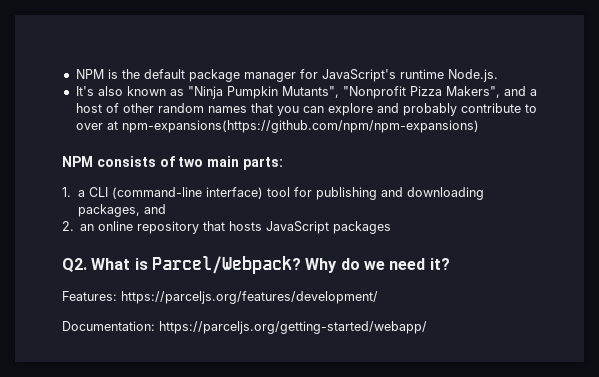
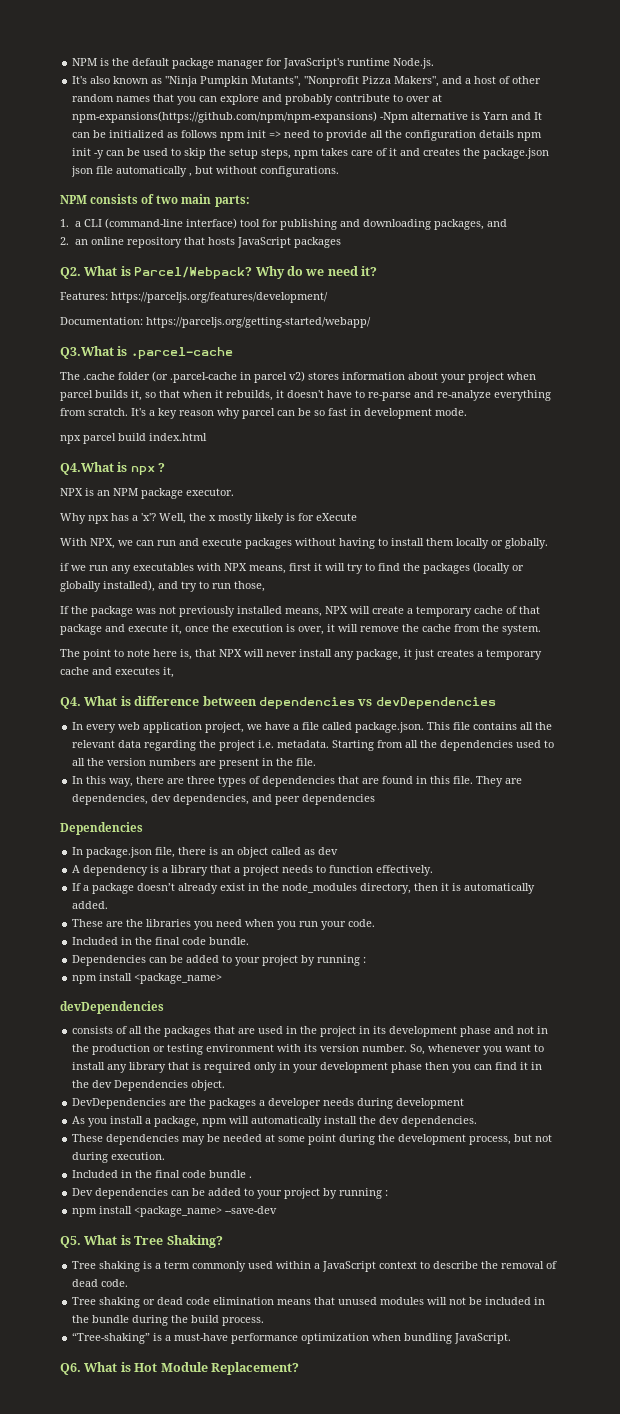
(479, 126) none -> [380,112,543,123] [72,130,543,141] [72,148,550,159] [71,166,340,177] -Npm alternative is Yarn and It can be initialized as follows npm init => need to provide all the configuration details npm init -y can be used to skip the setup steps, npm takes care of it and creates the package.json json file automatically , but without configurations.
(427, 327) none -> [60,346,233,359] [60,371,536,383] [60,390,551,401] [60,408,467,419] [60,433,207,444] [60,462,166,475] [60,488,234,499] [60,513,357,524] [60,538,548,549] [60,562,524,574] [60,580,265,592] [60,606,540,617] [60,624,541,635] [60,649,542,660] [60,667,174,678] [60,696,496,709] [72,722,553,733] [72,740,555,751] [72,758,317,769] [72,776,523,787] [72,794,376,805] [60,822,143,835] [72,847,339,858] [72,865,434,876] [72,883,536,894] [72,901,109,909] [72,919,376,930] [72,937,250,945] [72,955,367,966] [72,973,223,984] [60,1001,164,1014] [72,1026,549,1037] [72,1044,545,1055] [72,1062,543,1073] [72,1080,226,1091] [72,1098,465,1109] [72,1116,478,1127] [72,1134,553,1145] [72,1152,166,1163] [72,1170,253,1178] [72,1188,389,1199] [72,1206,278,1217] [60,1235,223,1248] [72,1261,558,1272] [72,1279,129,1287] [72,1297,546,1308] [72,1315,265,1326] [72,1332,512,1344] [60,1362,299,1375] // Q3.What is .parcel-cache // The .cache folder (or .parcel-cache in parcel v2) stores information about your project when parcel builds it, so that when it rebuilds, it doesn't have to re-parse and re-analyze everything from scratch. It's a key reason why parcel can be so fast in development mode. // npx parcel build index.html // Q4.What is npx ? // NPX is an NPM package executor. // Why npx has a 'x'? Well, the x mostly likely is for eXecute // With NPX, we can run and execute packages without having to install them locally or globally. // if we run any executables with NPX means, first it will try to find the packages (locally or globally installed), and try to run those, // If the package was not previously installed means, NPX will create a temporary cache of that package and execute it, once the execution is over, it will remove the cache from the system. // The point to note here is, that NPX will never install any package, it just creates a temporary cache and executes it, // Q4. What is difference between dependencies vs devDependencies // In every web application project, we have a file called package.json. This file contains all the relevant data regarding the project i.e. metadata. Starting from all the dependencies used to all the version numbers are present in the file. // In this way, there are three types of dependencies that are found in this file. They are dependencies, dev dependencies, and peer dependencies // Dependencies // In package.json file, there is an object called as dev // A dependency is a library that a project needs to function effectively. // If a package doesn’t already exist in the node_modules directory, then it is automatically added. // These are the libraries you need when you run your code. // Included in the final code bundle. // Dependencies can be added to your project by running : // npm install <package_name> // devDependencies // consists of all the packages that are used in the project in its development phase and not in the production or testing environment with its version number. So, whenever you want to install any library that is required only in your development phase then you can find it in the dev Dependencies object. // DevDependencies are the packages a developer needs during development // As you install a package, npm will automatically install the dev dependencies. // These dependencies may be needed at some point during the development process, but not during execution. // Included in the final code bundle . // Dev dependencies can be added to your project by running : // npm install <package_name> --save-dev // Q5. What is Tree Shaking? // Tree shaking is a term commonly used within a JavaScript context to describe the removal of dead code. // Tree shaking or dead code elimination means that unused modules will not be included in the bundle during the build process. // “Tree-shaking” is a must-have performance optimization when bundling JavaScript. // Q6. What is Hot Module Replacement?

